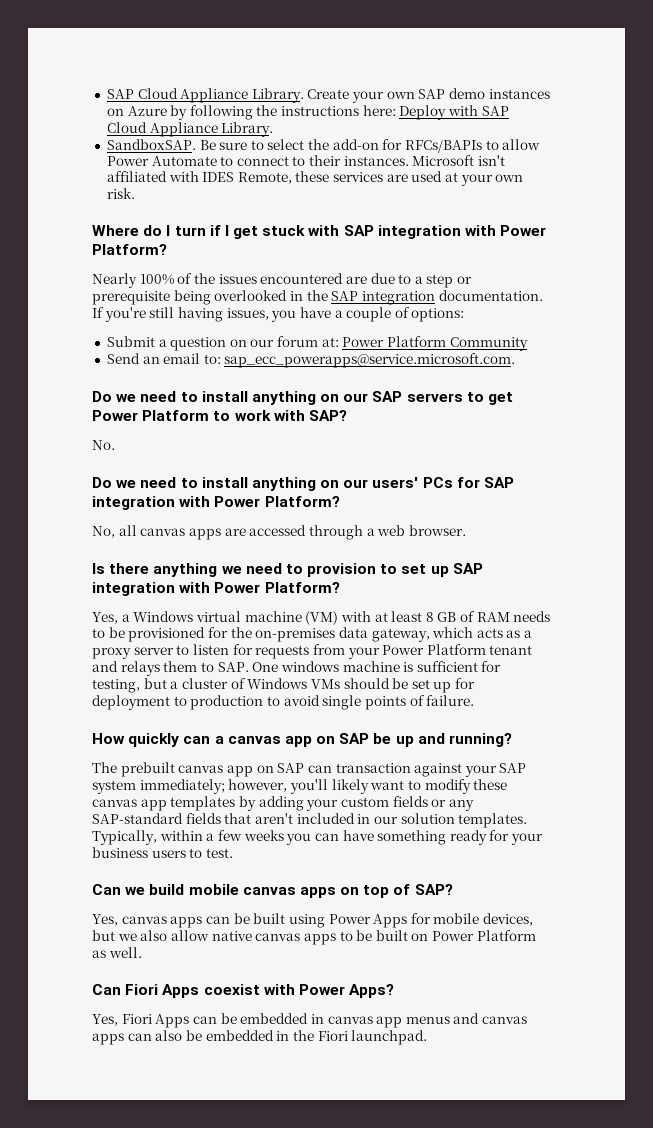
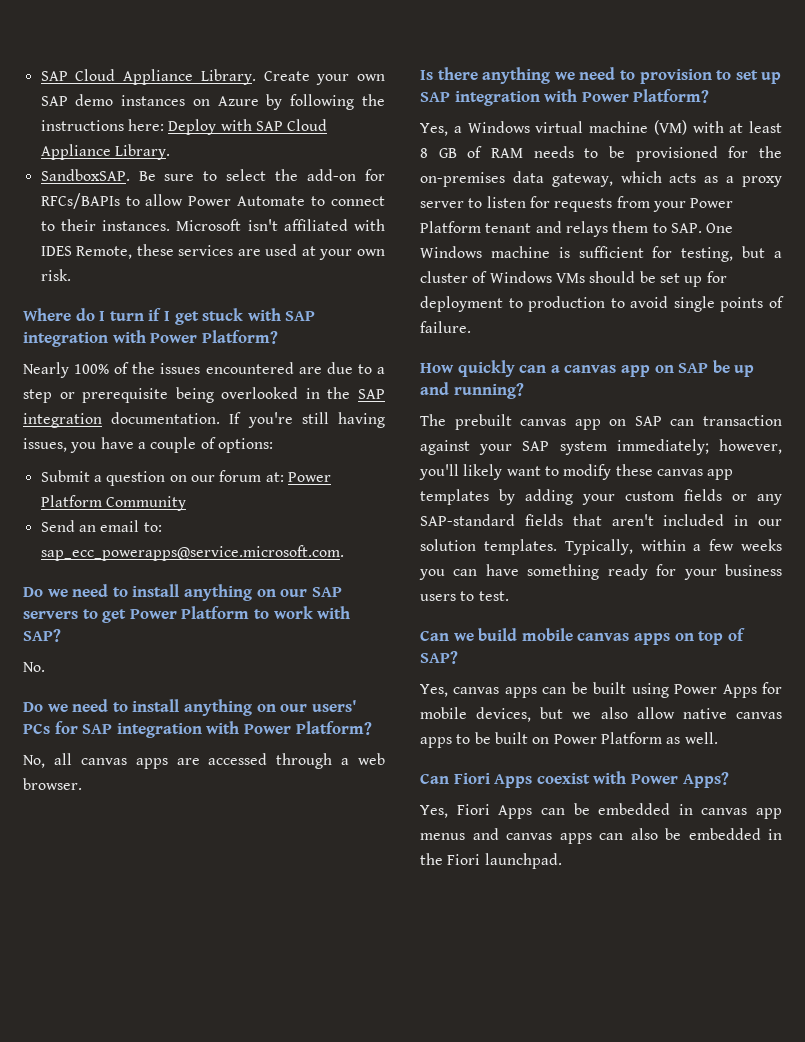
[280,661,339,672] windows -> [420,246,482,258] Windows

